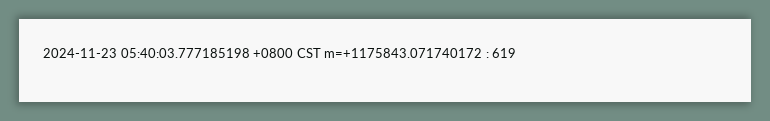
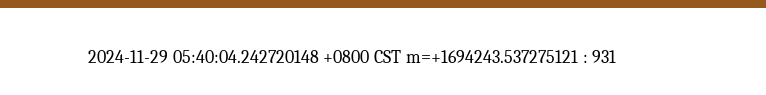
[43,48,517,58] 2024-11-23 05:40:03.777185198 +0800 CST m=+1175843.071740172 : 619 -> [88,50,617,63] 2024-11-29 05:40:04.242720148 +0800 CST m=+1694243.537275121 : 931

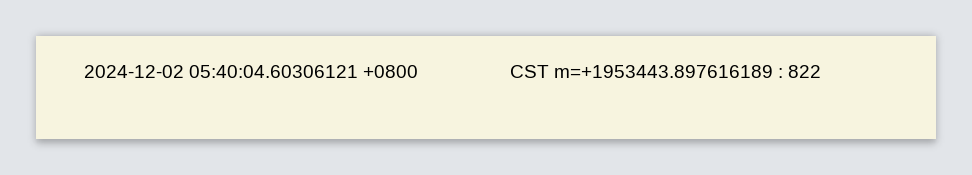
[88,50,617,63] 2024-11-29 05:40:04.242720148 +0800 CST m=+1694243.537275121 : 931 -> [84,65,822,78] 2024-12-02 05:40:04.60306121 +0800 CST m=+1953443.897616189 : 822

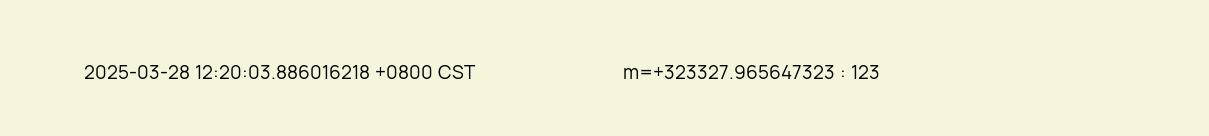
[84,65,822,78] 2024-12-02 05:40:04.60306121 +0800 CST m=+1953443.897616189 : 822 -> [84,65,881,79] 2025-03-28 12:20:03.886016218 +0800 CST m=+323327.965647323 : 123

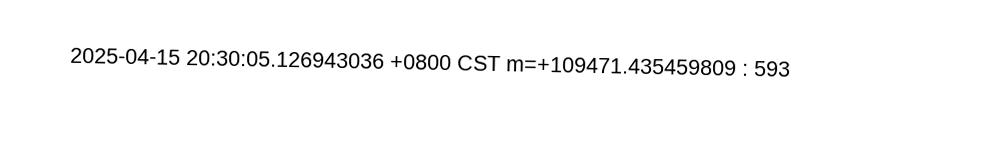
[84,65,881,79] 2025-03-28 12:20:03.886016218 +0800 CST m=+323327.965647323 : 123 -> [70,47,791,77] 2025-04-15 20:30:05.126943036 +0800 CST m=+109471.435459809 : 593

